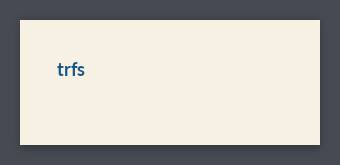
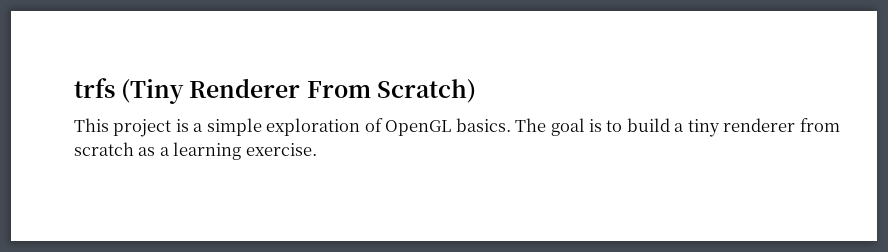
(85, 69) none -> [121,78,476,104] [74,118,840,137] [74,142,317,160] (Tiny Renderer From Scratch) // This project is a simple exploration of OpenGL basics. The goal is to build a tiny renderer from scratch as a learning exercise.

